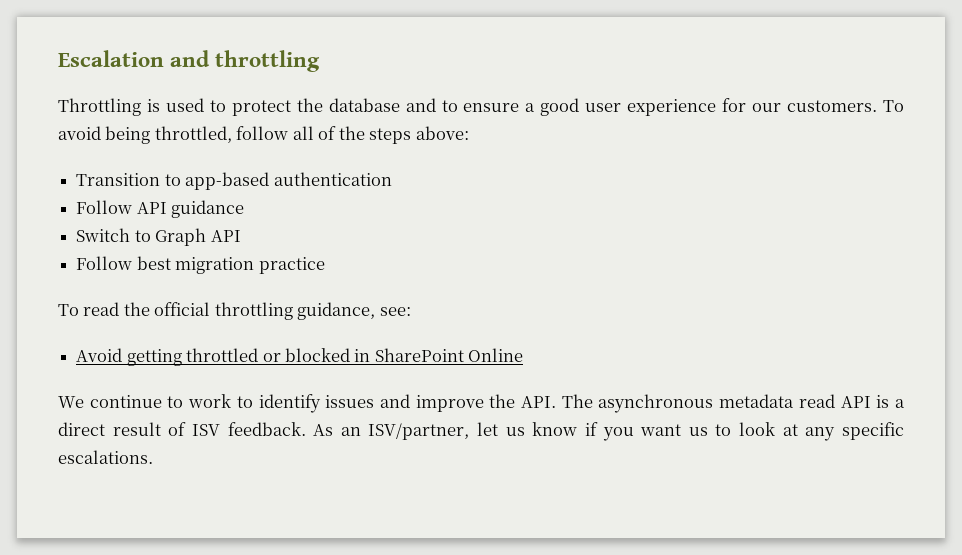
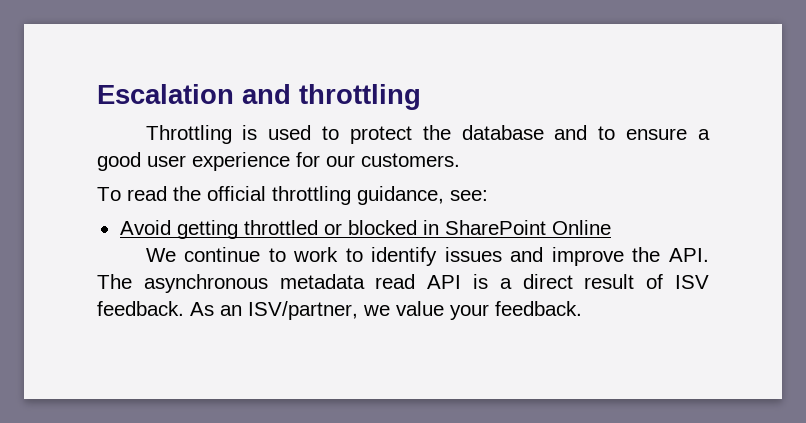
[883,100,905,112] [58,126,469,144] [76,172,392,190] [76,200,245,218] [76,228,241,246] [76,256,325,274] To avoid being throttled, follow all of the steps above: // Transition to app-based authentication // Follow API guidance // Switch to Graph API // Follow best migration practice -> (460, 160) none
[477,422,905,441] [58,450,153,464] let us know if you want us to look at any specific escalations. -> [363,301,582,320] we value your feedback.

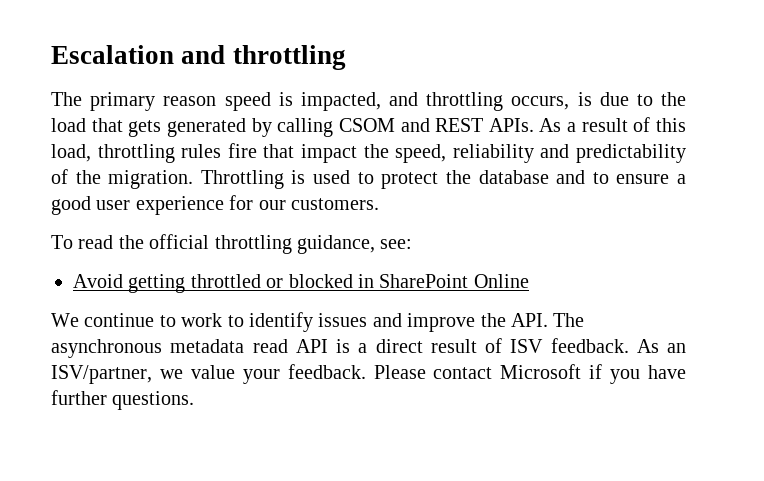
(421, 97) none -> [51,92,686,111] [51,117,686,137] [51,143,687,163] [51,169,194,189] The primary reason speed is impacted, and throttling occurs, is due to the load that gets generated by calling CSOM and REST APIs. As a result of this load, throttling rules fire that impact the speed, reliability and predictability of the migration.
(582, 308) none -> [373,364,686,384] [51,390,195,410] Please contact Microsoft if you have further questions.

